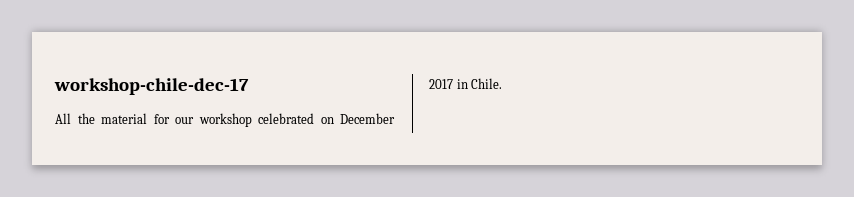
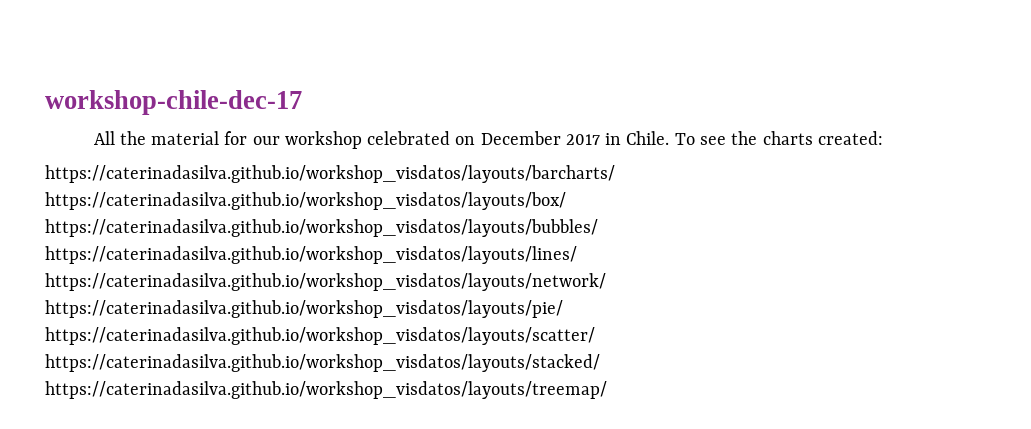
(503, 83) none -> [674,131,883,145] [45,165,615,183] [45,192,566,210] [45,219,598,237] [45,246,577,264] [45,273,606,291] [45,300,563,318] [45,327,595,345] [45,354,600,372] [45,381,607,399] To see the charts created: // https://caterinadasilva.github.io/workshop_visdatos/layouts/barcharts/ https://caterinadasilva.github.io/workshop_visdatos/layouts/box/ https://caterinadasilva.github.io/workshop_visdatos/layouts/bubbles/ https://caterinadasilva.github.io/workshop_visdatos/layouts/lines/ https://caterinadasilva.github.io/workshop_visdatos/layouts/network/ https://caterinadasilva.github.io/workshop_visdatos/layouts/pie/ https://caterinadasilva.github.io/workshop_visdatos/layouts/scatter/ https://caterinadasilva.github.io/workshop_visdatos/layouts/stacked/ https://caterinadasilva.github.io/workshop_visdatos/layouts/treemap/

